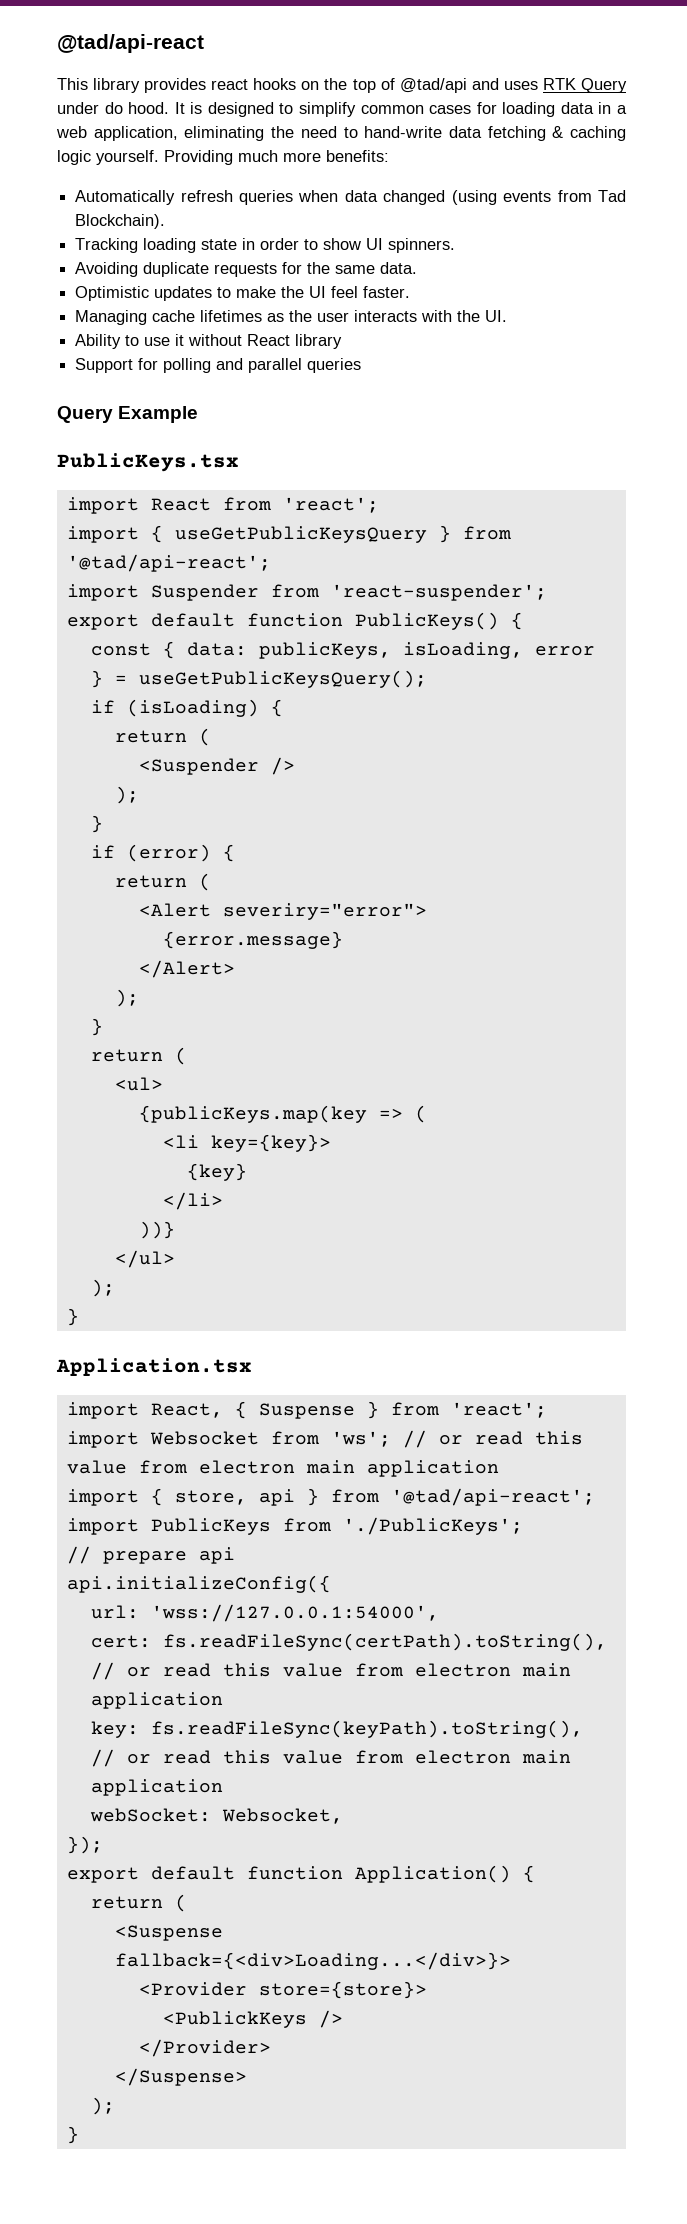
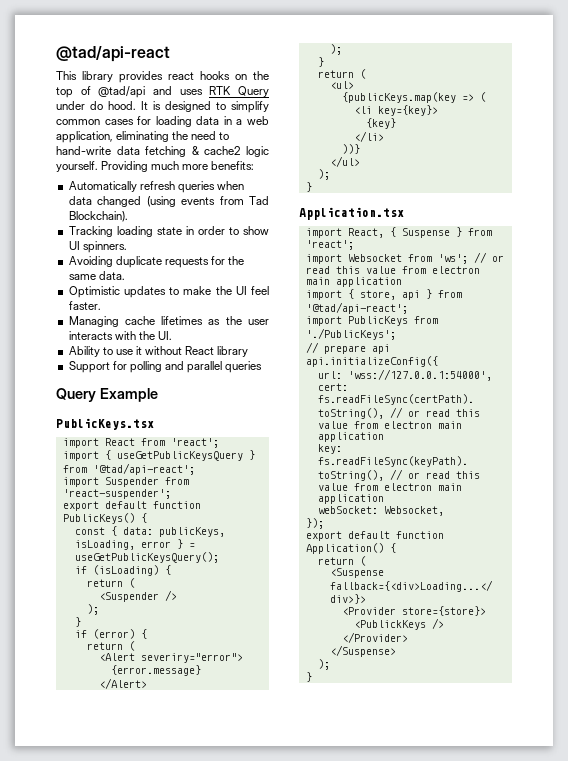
[569,126,626,141] caching -> [204,146,241,155] cache2

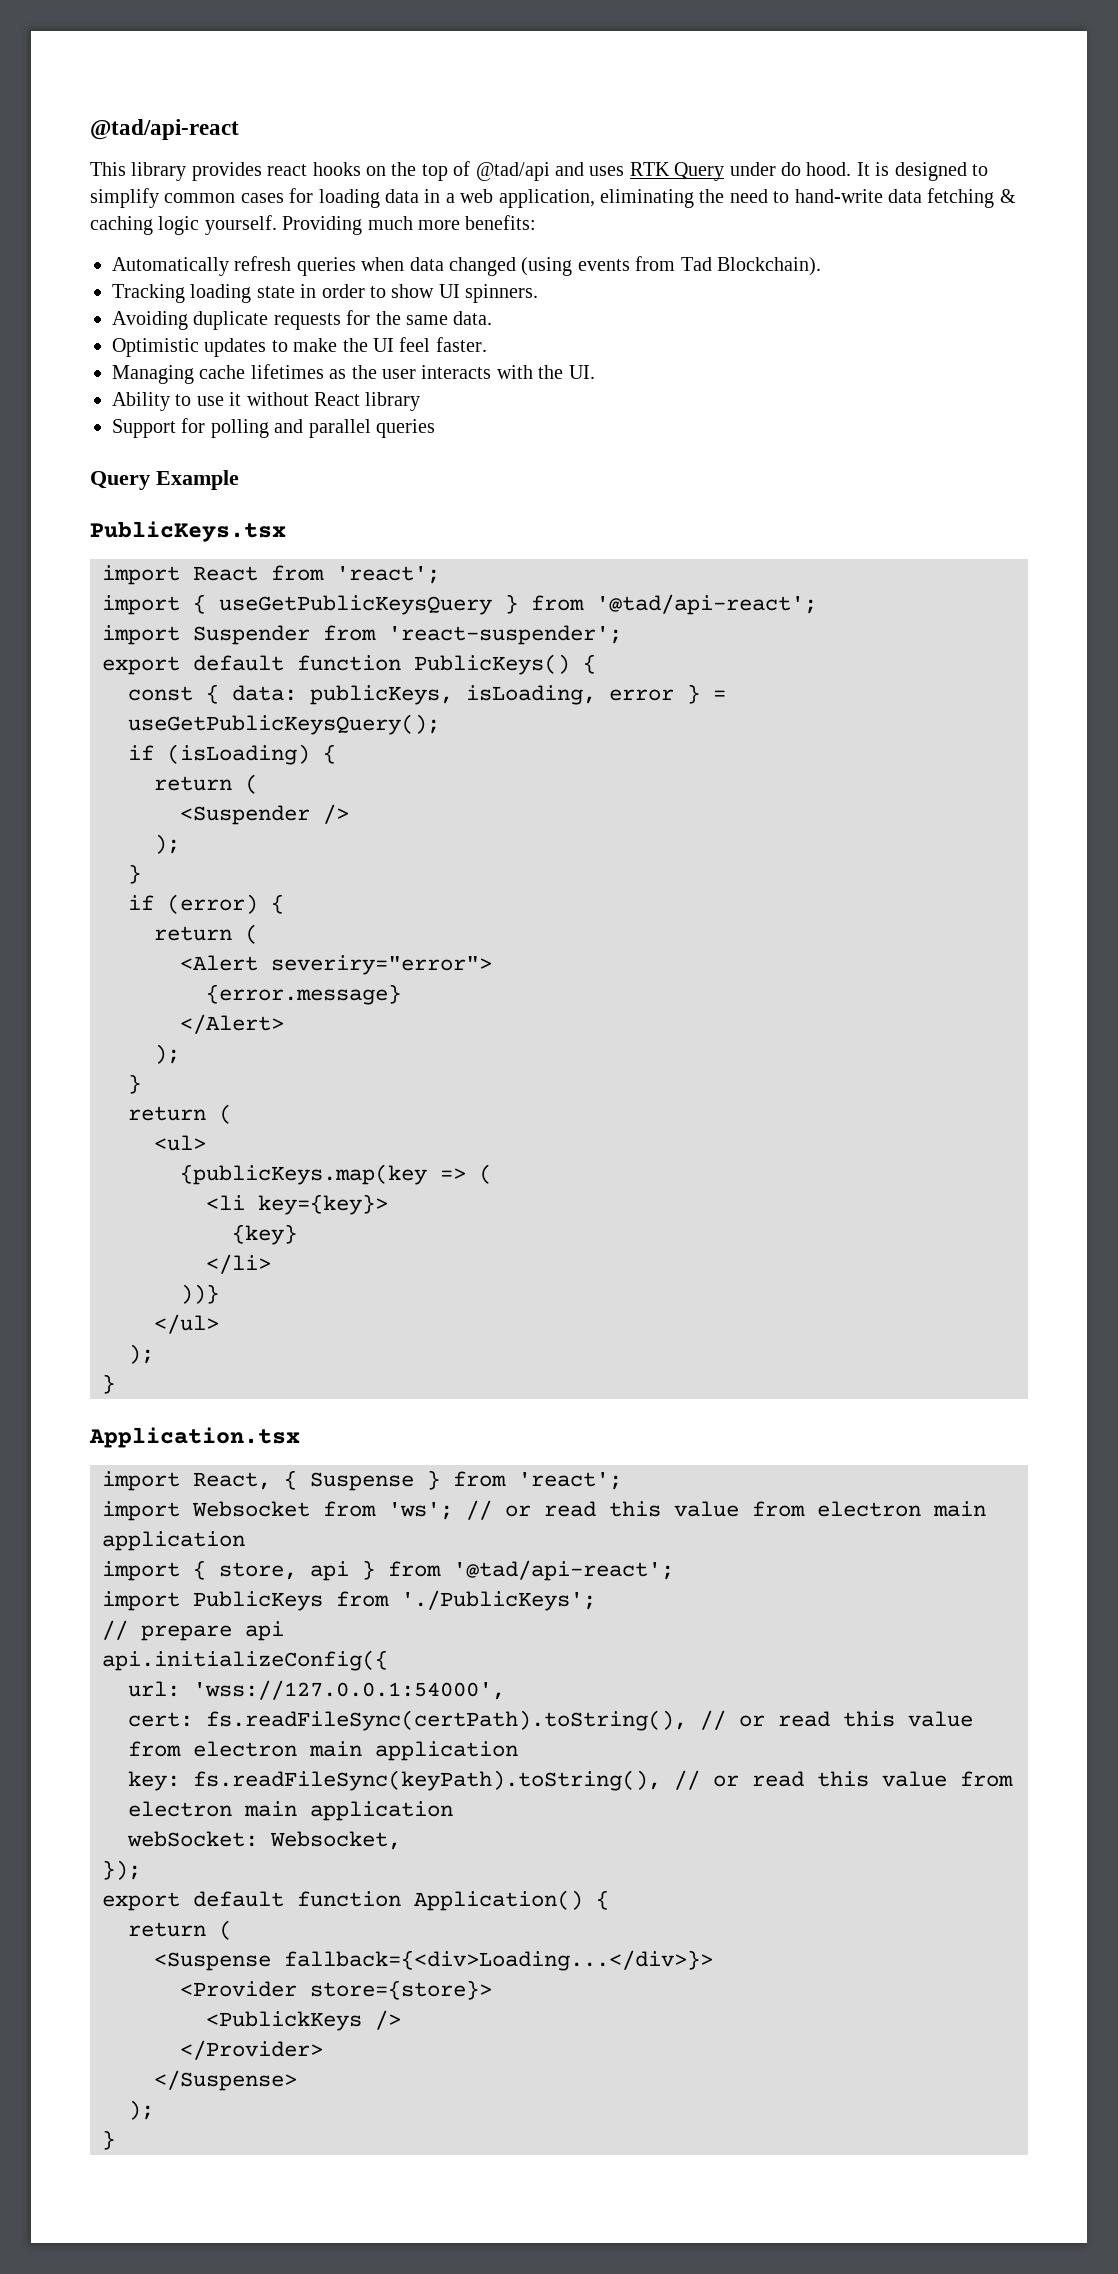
[204,146,241,155] cache2 -> [90,216,153,235] caching

